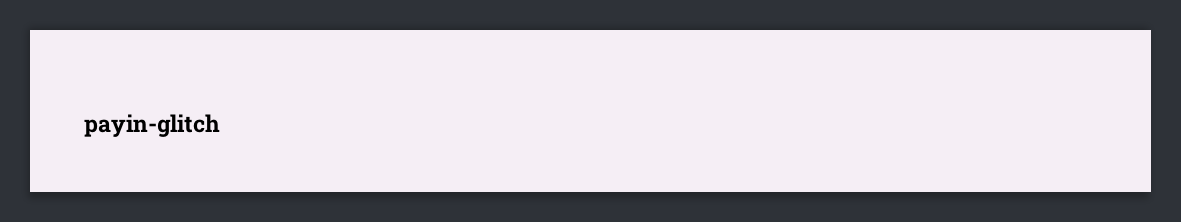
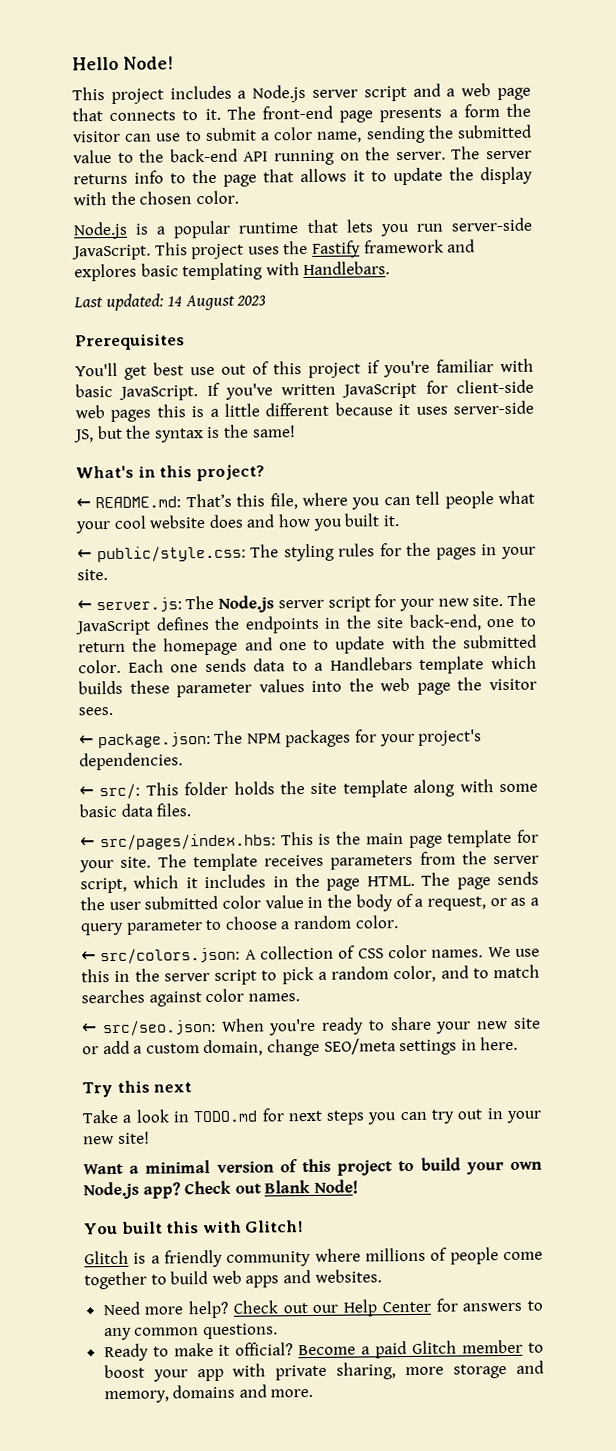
[84,114,220,137] payin-glitch -> [72,56,174,71] [72,83,531,104] [72,103,531,123] [72,124,532,144] [73,146,533,166] [73,166,533,187] [73,190,239,206] [73,217,533,240] [72,239,476,261] [74,261,391,282] [73,293,267,312] [75,333,185,351] [75,358,534,380] [75,379,534,401] [75,400,534,422] [73,424,296,443] [76,464,265,482] [76,490,535,510] [75,513,399,534] [77,542,536,563] [77,569,108,581] [77,592,536,614] [75,614,537,636] [78,634,537,656] [78,655,537,674] [78,677,537,698] [78,706,113,716] [79,729,483,749] [79,752,183,771] [79,779,538,800] [79,803,192,818] [80,829,539,851] [79,851,539,873] [80,871,539,894] [80,893,539,912] [80,915,399,936] [81,944,540,965] [81,964,540,985] [81,988,300,1007] [82,1016,541,1037] [82,1036,519,1057] [82,1080,193,1098] [82,1108,543,1125] [83,1131,150,1145] [83,1157,542,1176] [83,1179,358,1200] [84,1220,304,1235] [84,1247,543,1268] [84,1269,382,1290] [102,1298,543,1319] [103,1323,278,1341] [103,1339,544,1362] [103,1360,544,1382] [103,1384,314,1404] Hello Node! // This project includes a Node.js server script and a web page that connects to it. The front-end page presents a form the visitor can use to submit a color name, sending the submitted value to the back-end API running on the server. The server returns info to the page that allows it to update the display with the chosen color. // Node.js is a popular runtime that lets you run server-side JavaScript. This project uses the Fastify framework and explores basic templating with Handlebars. // Last updated: 14 August 2023 // Prerequisites // You'll get best use out of this project if you're familiar with basic JavaScript. If you've written JavaScript for client-side web pages this is a little different because it uses server-side JS, but the syntax is the same! // What's in this project? // ← README.md: That’s this file, where you can tell people what your cool website does and how you built it. // ← public/style.css: The styling rules for the pages in your site. // ← server.js: The Node.js server script for your new site. The JavaScript defines the endpoints in the site back-end, one to return the homepage and one to update with the submitted color. Each one sends data to a Handlebars template which builds these parameter values into the web page the visitor sees. // ← package.json: The NPM packages for your project's dependencies. // ← src/: This folder holds the site template along with some basic data files. // ← src/pages/index.hbs: This is the main page template for your site. The template receives parameters from the server script, which it includes in the page HTML. The page sends the user submitted color value in the body of a request, or as a query parameter to choose a random color. // ← src/colors.json: A collection of CSS color names. We use this in the server script to pick a random color, and to match searches against color names. // ← src/seo.json: When you're ready to share your new site or add a custom domain, change SEO/meta settings in here. // Try this next // Take a look in TODO.md for next steps you can try out in your new site! // Want a minimal version of this project to build your own Node.js app? Check out Blank Node! // You built this with Glitch! // Glitch is a friendly community where millions of people come together to build web apps and websites. // Need more help? Check out our Help Center for answers to any common questions. // Ready to make it official? Become a paid Glitch member to boost your app with private sharing, more storage and memory, domains and more.

